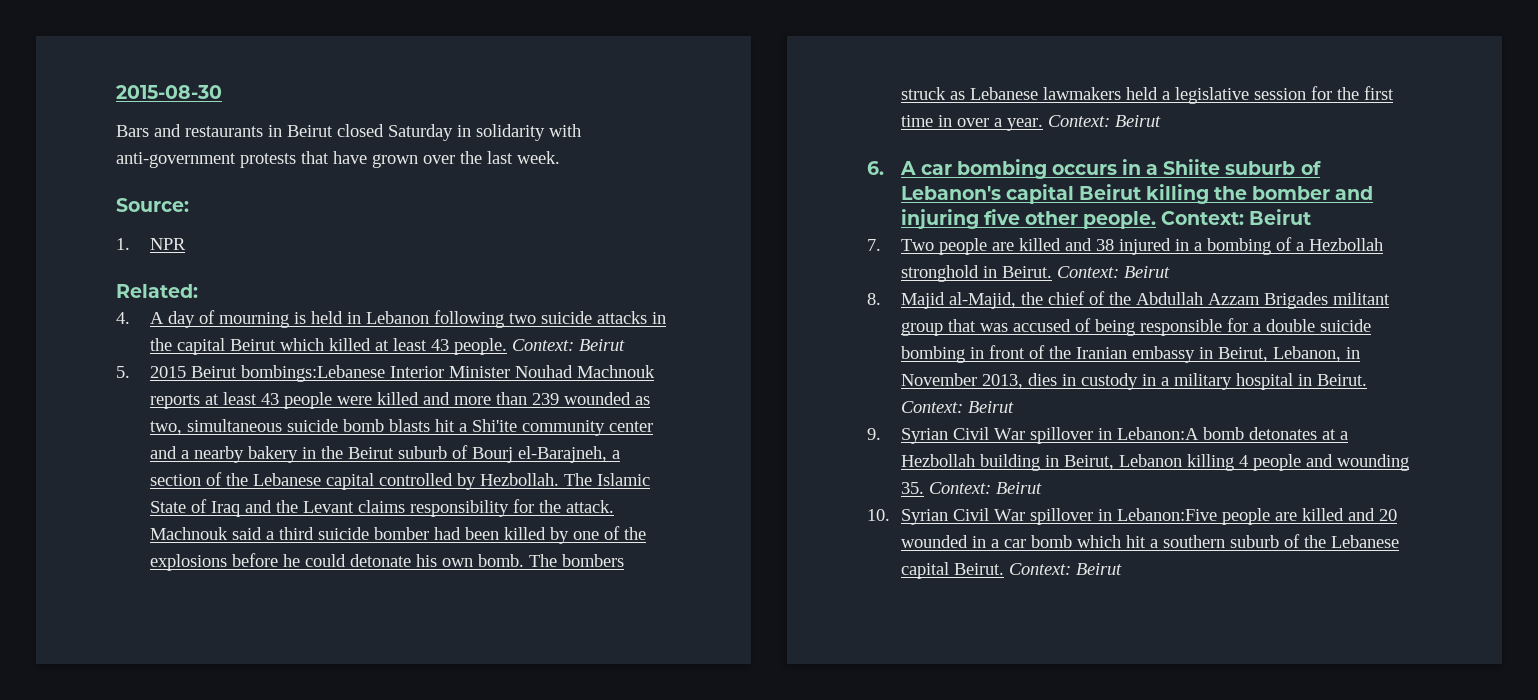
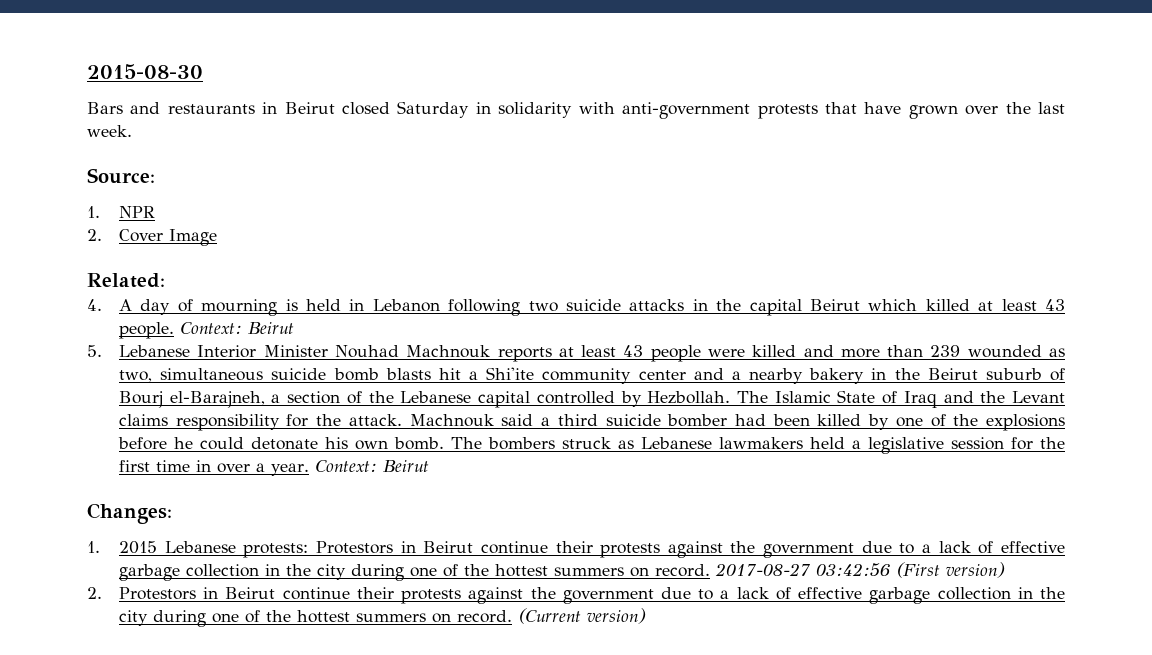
(186, 244) none -> [87,229,218,246] // 2. Cover Image
[149,365,385,382] 2015 Beirut bombings:Lebanese -> [119,345,191,357] Lebanese
[867,159,1321,179] [900,184,1374,204] [900,209,1312,229] [867,237,1383,255] [900,265,1170,282] [867,291,1390,309] [900,318,1371,336] [900,345,1360,363] [900,373,1367,390] [900,401,1014,413] [867,427,1348,444] [900,454,1409,471] [900,482,1042,494] [867,508,1397,525] [900,534,1399,548] [900,562,1122,579] 6. A car bombing occurs in a Shiite suburb of Lebanon's capital Beirut killing the bomber and injuring five other people. Context: Beirut // 7. Two people are killed and 38 injured in a bombing of a Hezbollah stronghold in Beirut. Context: Beirut // 8. Majid al-Majid, the chief of the Abdullah Azzam Brigades militant group that was accused of being responsible for a double suicide bombing in front of the Iranian embassy in Beirut, Lebanon, in November 2013, dies in custody in a military hospital in Beirut. Context: Beirut // 9. Syrian Civil War spillover in Lebanon:A bomb detonates at a Hezbollah building in Beirut, Lebanon killing 4 people and wounding 35. Context: Beirut // 10. Syrian Civil War spillover in Lebanon:Five people are killed and 20 wounded in a car bomb which hit a southern suburb of the Lebanese capital Beirut. Context: Beirut -> [87,503,172,524] [87,541,1065,558] [119,562,1006,581] [87,587,1065,604] [119,608,647,627] Changes: // 1. 2015 Lebanese protests: Protestors in Beirut continue their protests against the government due to a lack of effective garbage collection in the city during one of the hottest summers on record. 2017-08-27 03:42:56 (First version) // 2. Protestors in Beirut continue their protests against the government due to a lack of effective garbage collection in the city during one of the hottest summers on record. (Current version)

